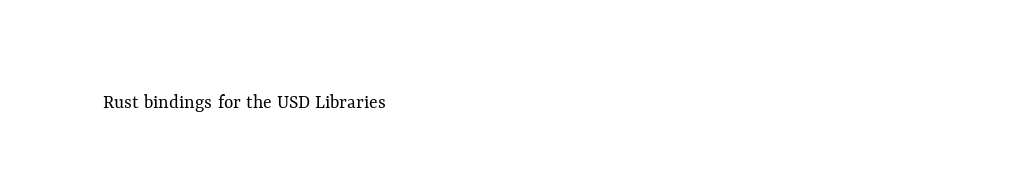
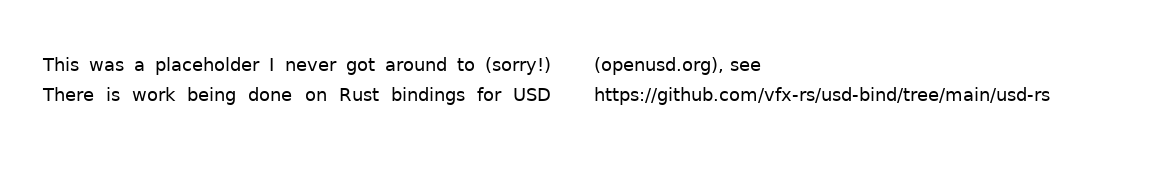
[103,94,387,112] Rust bindings for the USD Libraries -> [42,57,551,75] [42,87,551,105] [594,57,761,75] [594,87,1050,105] This was a placeholder I never got around to (sorry!) There is work being done on Rust bindings for USD (openusd.org), see https://github.com/vfx-rs/usd-bind/tree/main/usd-rs

